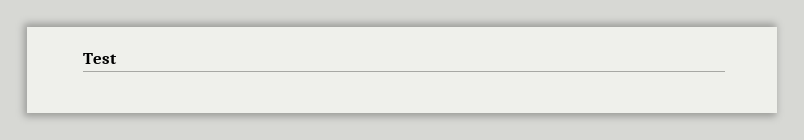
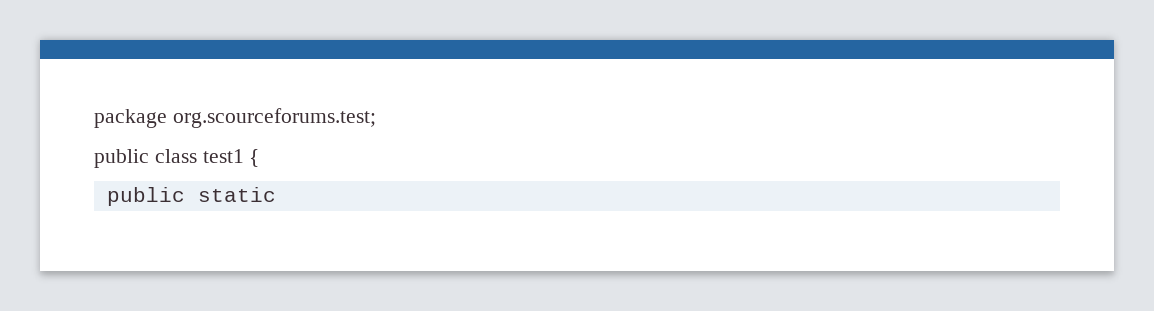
[83,53,117,64] Test -> [94,108,376,128] [94,149,260,168] [106,187,276,206] package org.scourceforums.test; // public class test1 { // public static

